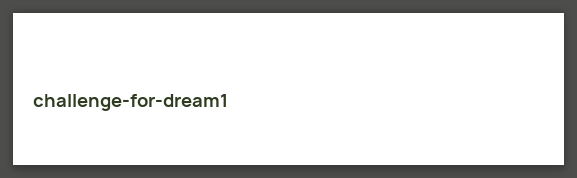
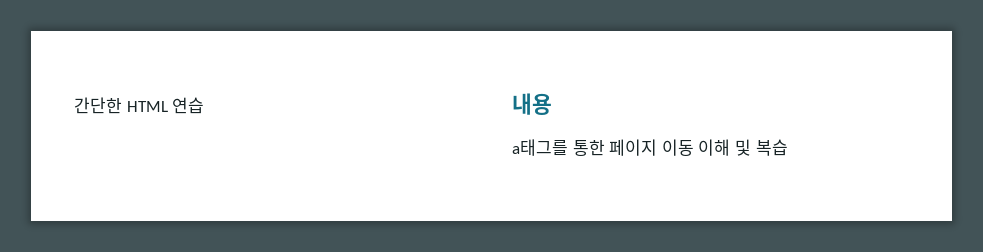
[33,94,228,111] challenge-for-dream1 -> [74,97,205,114] [512,93,552,115] [512,139,788,156] 간단한 HTML 연습 // 내용 // a태그를 통한 페이지 이동 이해 및 복습

